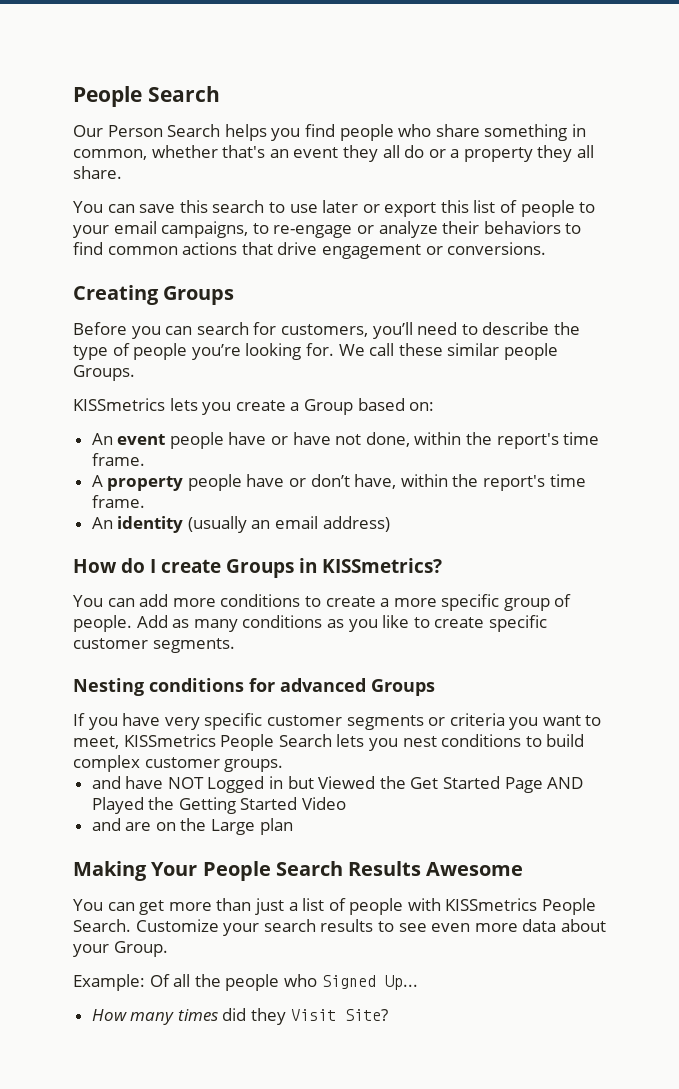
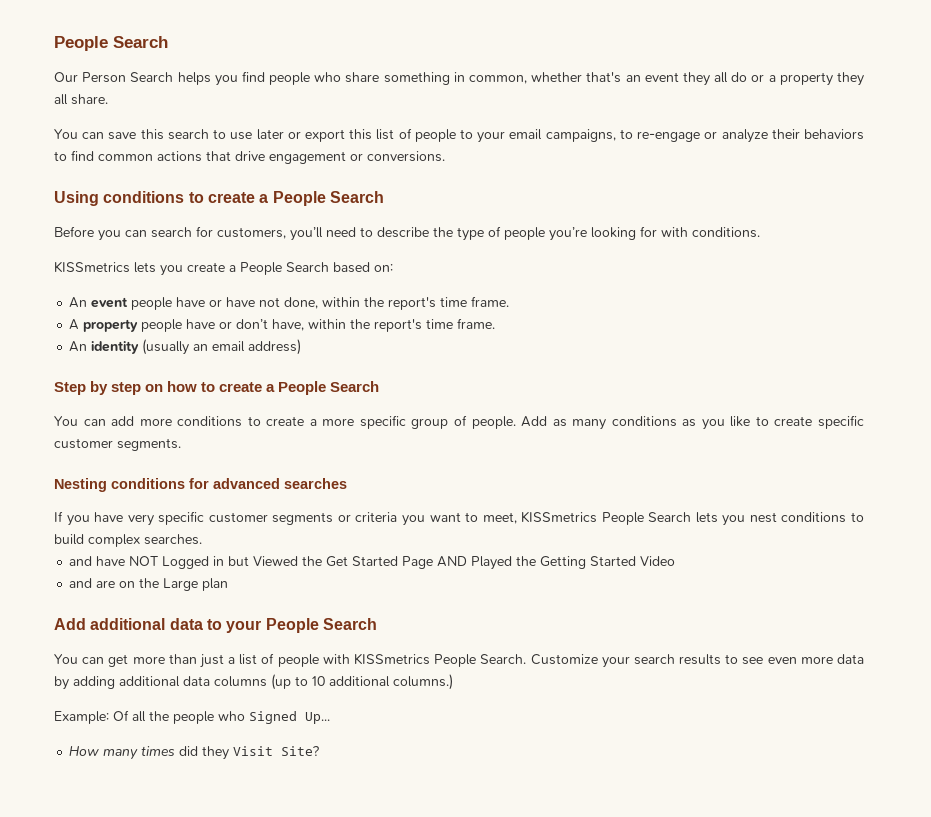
[73,285,235,305] Creating Groups -> [54,191,384,206] Using conditions to create a People Search
[305,343,558,360] [73,365,135,381] for. We call these similar people Groups. -> [640,226,760,238] for with conditions.
[303,399,353,415] Group -> [240,262,329,275] People Search
[73,558,442,578] How do I create Groups in KISSmetrics? -> [54,381,380,395] Step by step on how to create a People Search
[371,679,435,696] Groups -> [284,478,347,489] searches
[144,757,284,772] customer groups. -> [144,534,202,545] searches.
[73,861,524,881] Making Your People Search Results Awesome -> [54,618,377,633] Add additional data to your People Search
[560,919,606,932] [73,941,168,957] about your Group. -> [54,674,453,690] by adding additional data columns (up to 10 additional columns.)

